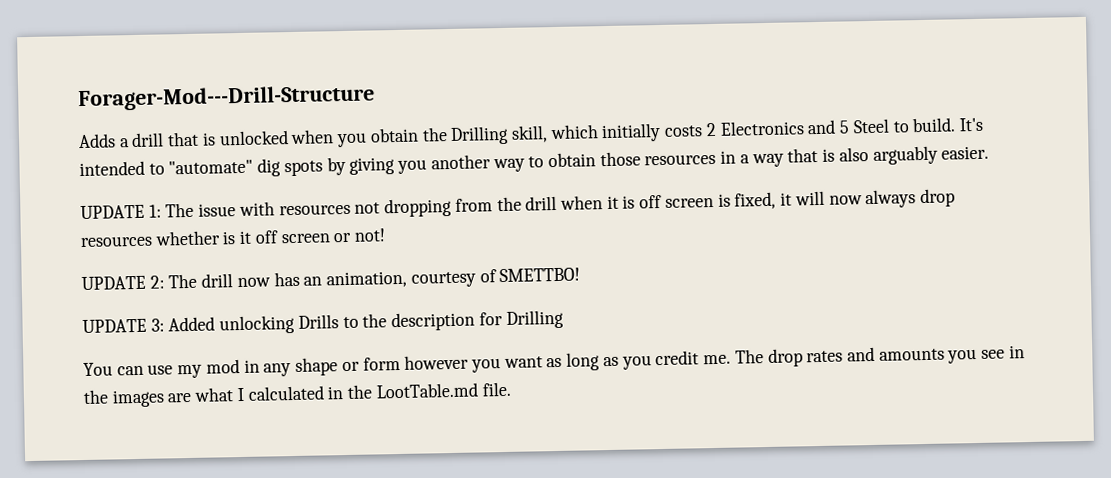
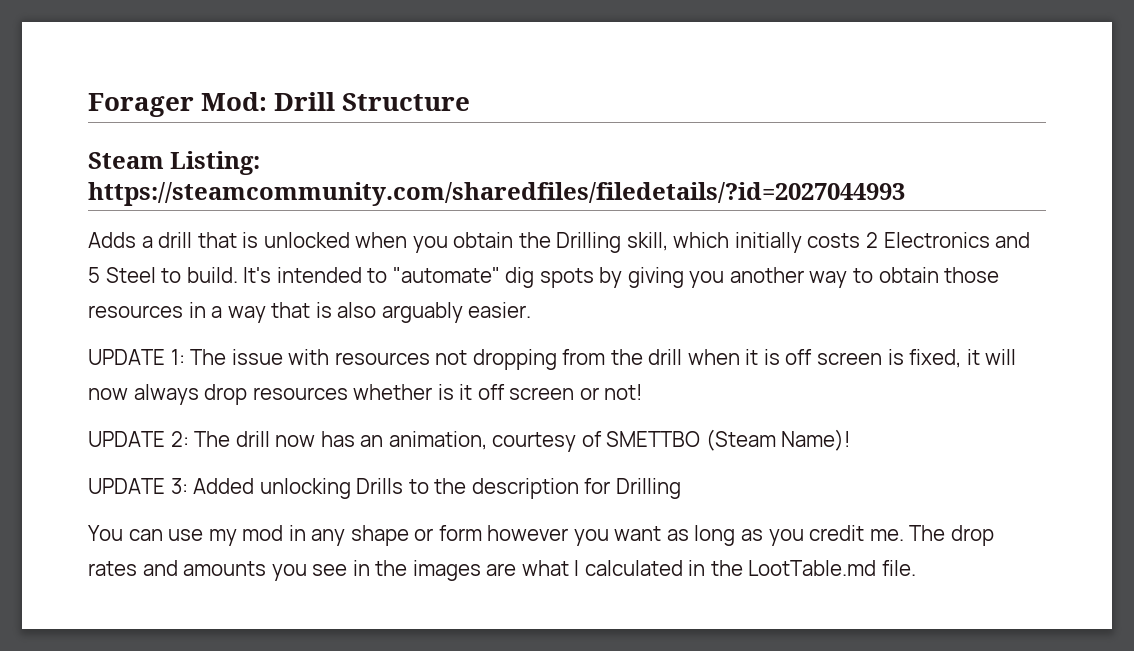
[78,84,375,112] Forager-Mod---Drill-Structure -> [88,92,471,117] [88,151,261,175] [88,182,905,206] Forager Mod: Drill Structure // Steam Listing: https://steamcommunity.com/sharedfiles/filedetails/?id=2027044993
[499,267,581,283] SMETTBO! -> [606,429,851,451] SMETTBO (Steam Name)!

